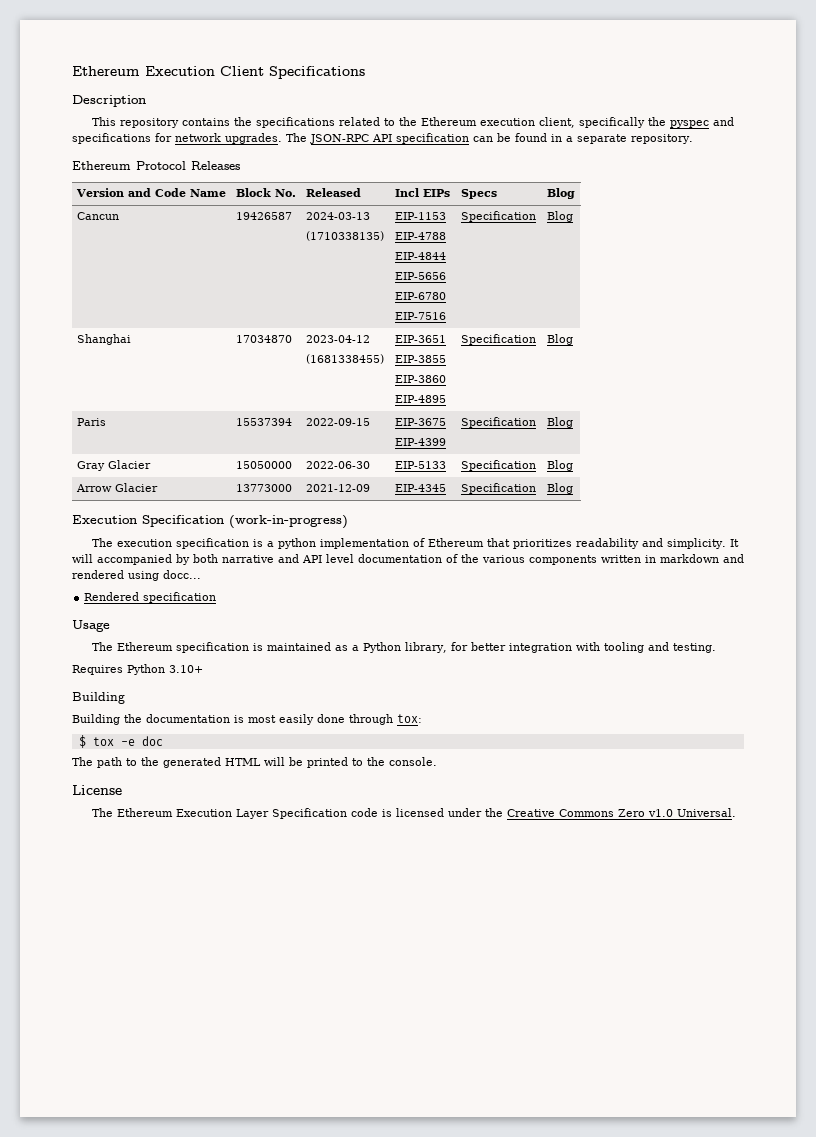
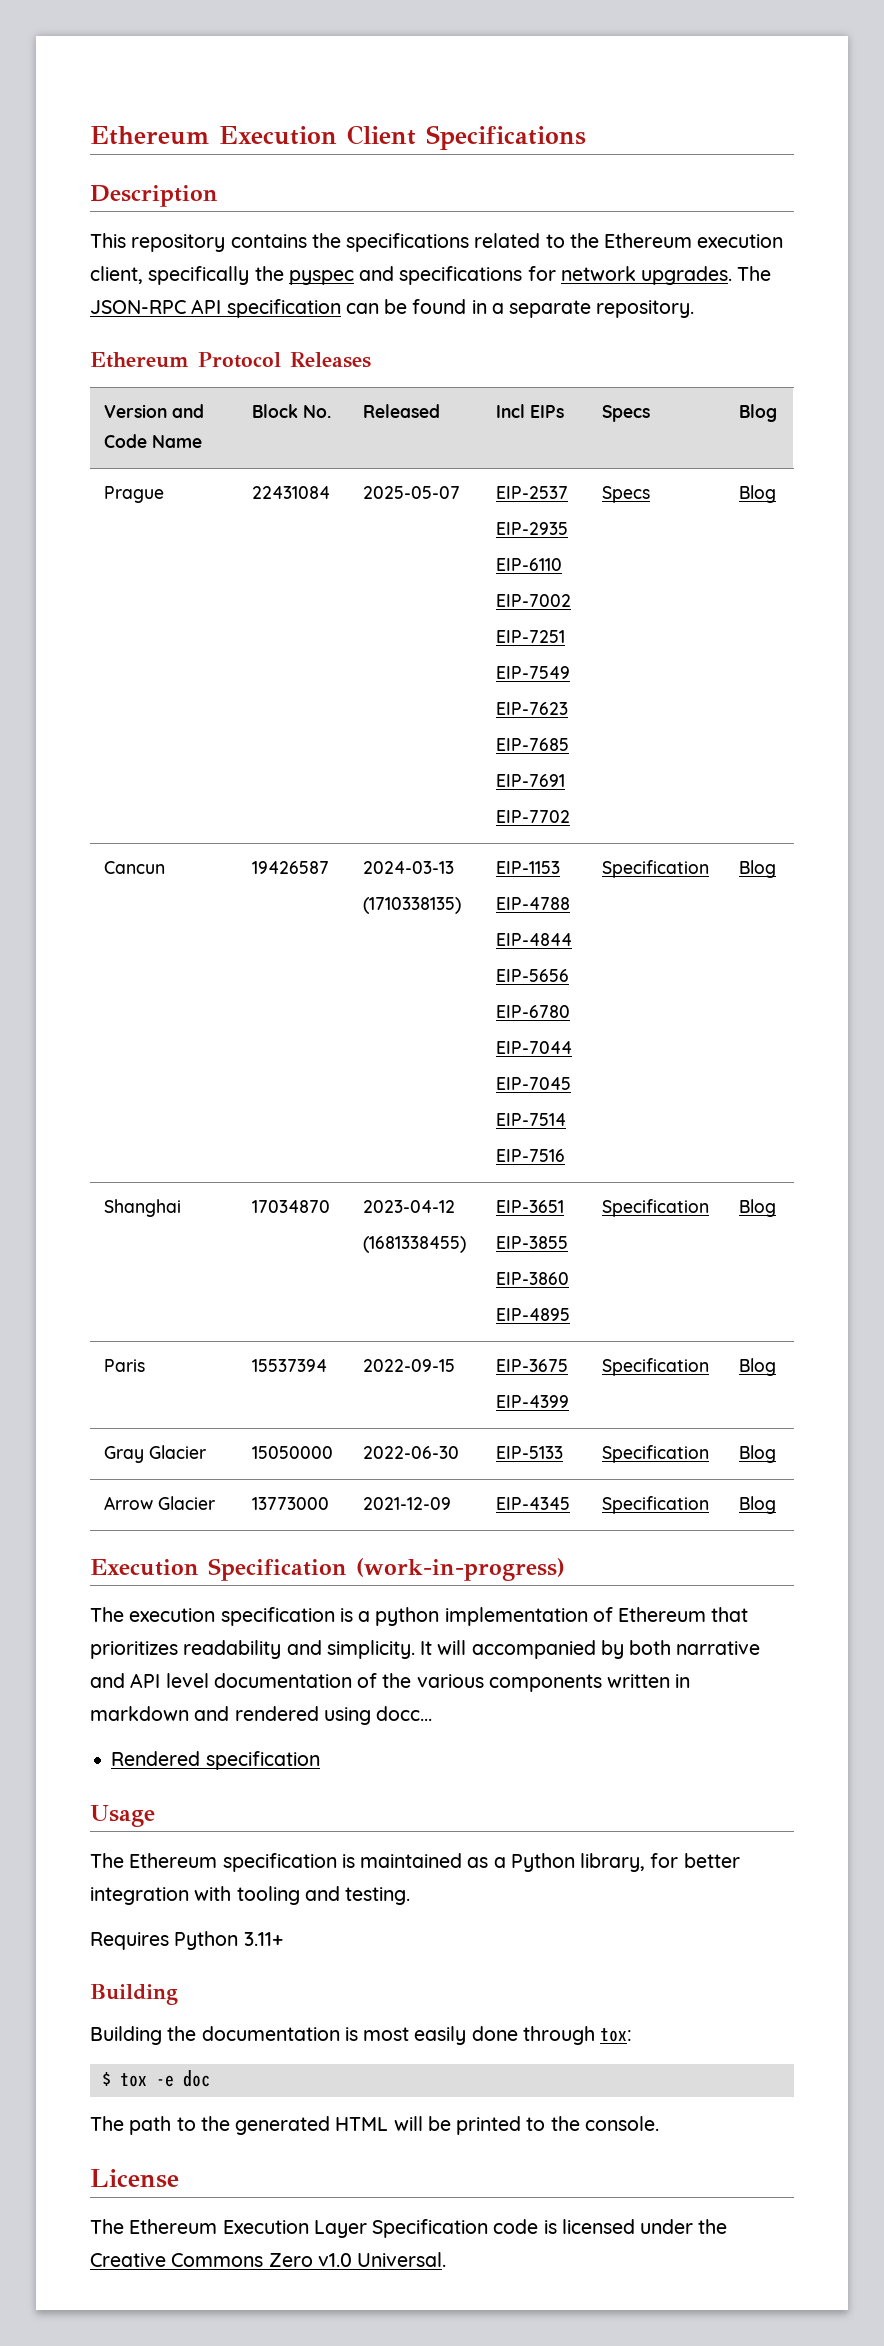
(575, 193) none -> [104,486,165,503] [252,486,331,499] [363,486,461,499] [496,486,569,499] [496,522,569,535] [496,558,563,571] [496,594,572,607] [496,630,566,643] [496,666,571,679] [496,702,569,715] [496,738,570,751] [496,774,566,787] [496,810,571,823] [602,486,651,503] [739,485,777,503] // Prague | 22431084 | 2025-05-07 | EIP-2537 // EIP-2935 // EIP-6110 // EIP-7002 // EIP-7251 // EIP-7549 // EIP-7623 // EIP-7685 // EIP-7691 // EIP-7702 | Specs | Blog
(446, 296) none -> [496,1041,573,1054] [496,1077,572,1090] [496,1113,567,1126] // EIP-7044 // EIP-7045 // EIP-7514
[169,665,203,673] 3.10+ -> [243,1932,283,1946] 3.11+

